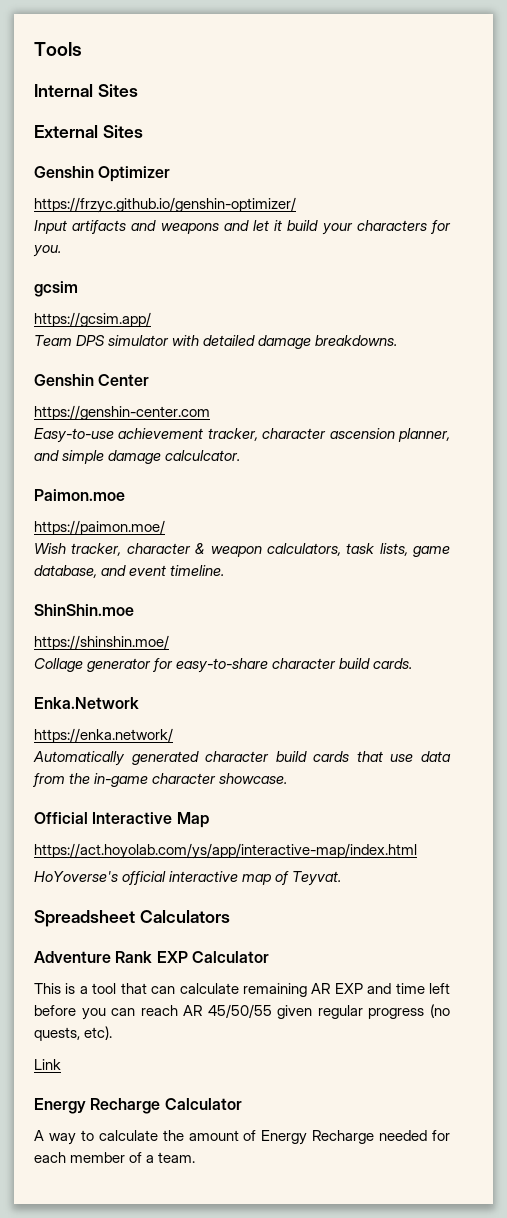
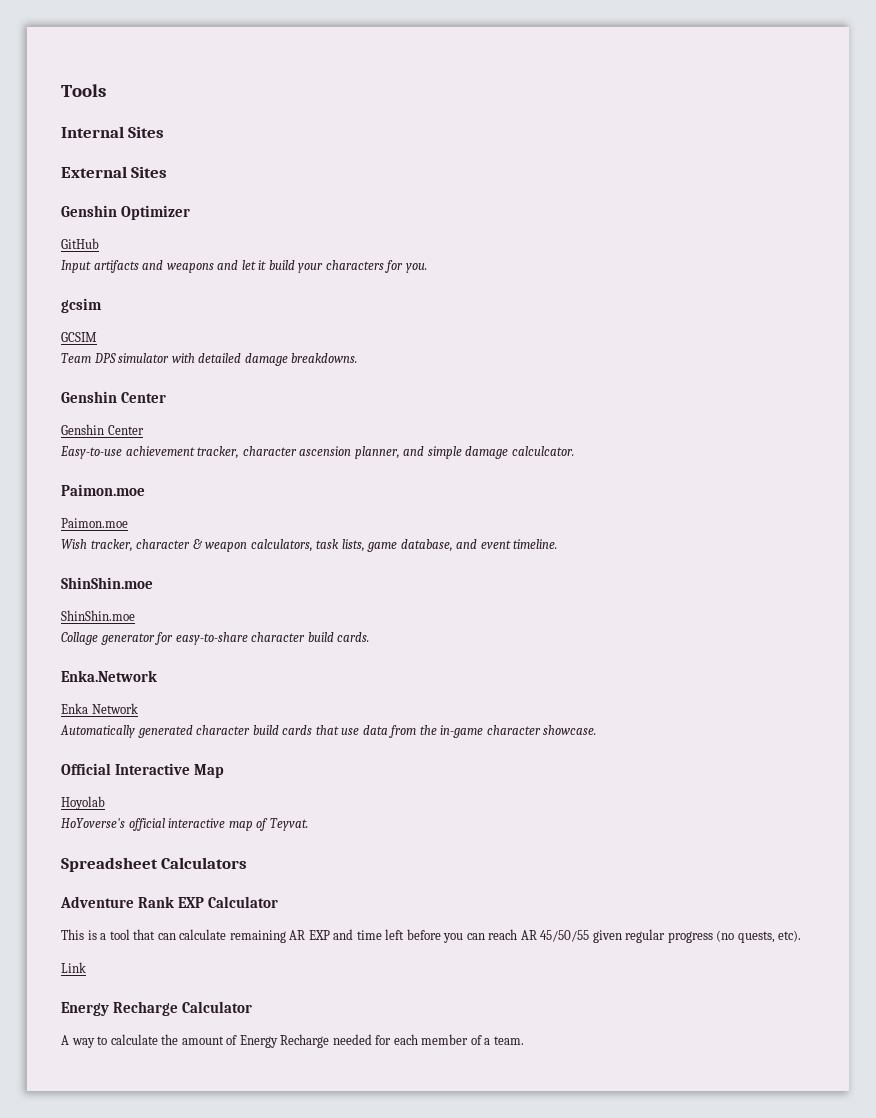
[34,197,296,213] https://frzyc.github.io/genshin-optimizer/ -> [61,238,99,249] GitHub
[34,312,151,327] https://gcsim.app/ -> [61,332,97,342] GCSIM
[34,405,210,420] https://genshin-center.com -> [61,424,144,435] Genshin Center
[34,520,165,535] https://paimon.moe/ -> [61,518,128,528] Paimon.moe
[34,635,169,650] https://shinshin.moe/ -> [61,610,135,621] ShinShin.moe
[34,728,173,743] https://enka.network/ -> [61,703,138,714] Enka Network
[34,843,417,859] https://act.hoyolab.com/ys/app/interactive-map/index.html -> [61,796,105,810] Hoyolab

